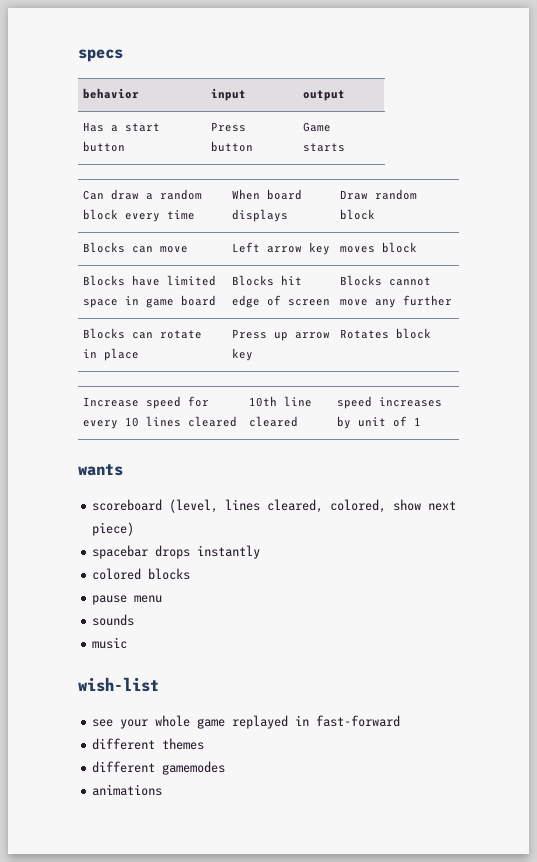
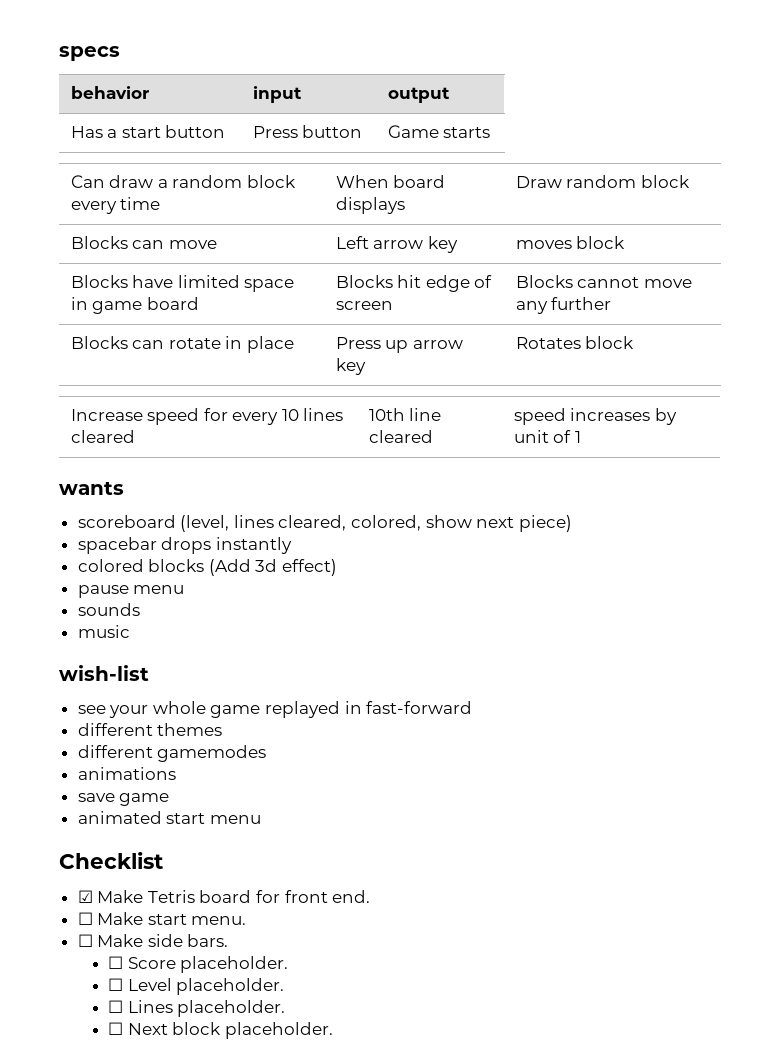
(191, 574) none -> [208,559,338,576] (Add 3d effect)
(163, 790) none -> [77,793,170,806] [77,811,261,824] [59,852,163,869] [77,890,371,903] [77,912,247,925] [77,934,229,947] [107,956,289,973] [107,978,285,995] [107,1000,286,1017] [107,1022,333,1039] // save game // animated start menu // Checklist // ☑ Make Tetris board for front end. // ☐ Make start menu. // ☐ Make side bars. // ☐ Score placeholder. // ☐ Level placeholder. // ☐ Lines placeholder. // ☐ Next block placeholder.

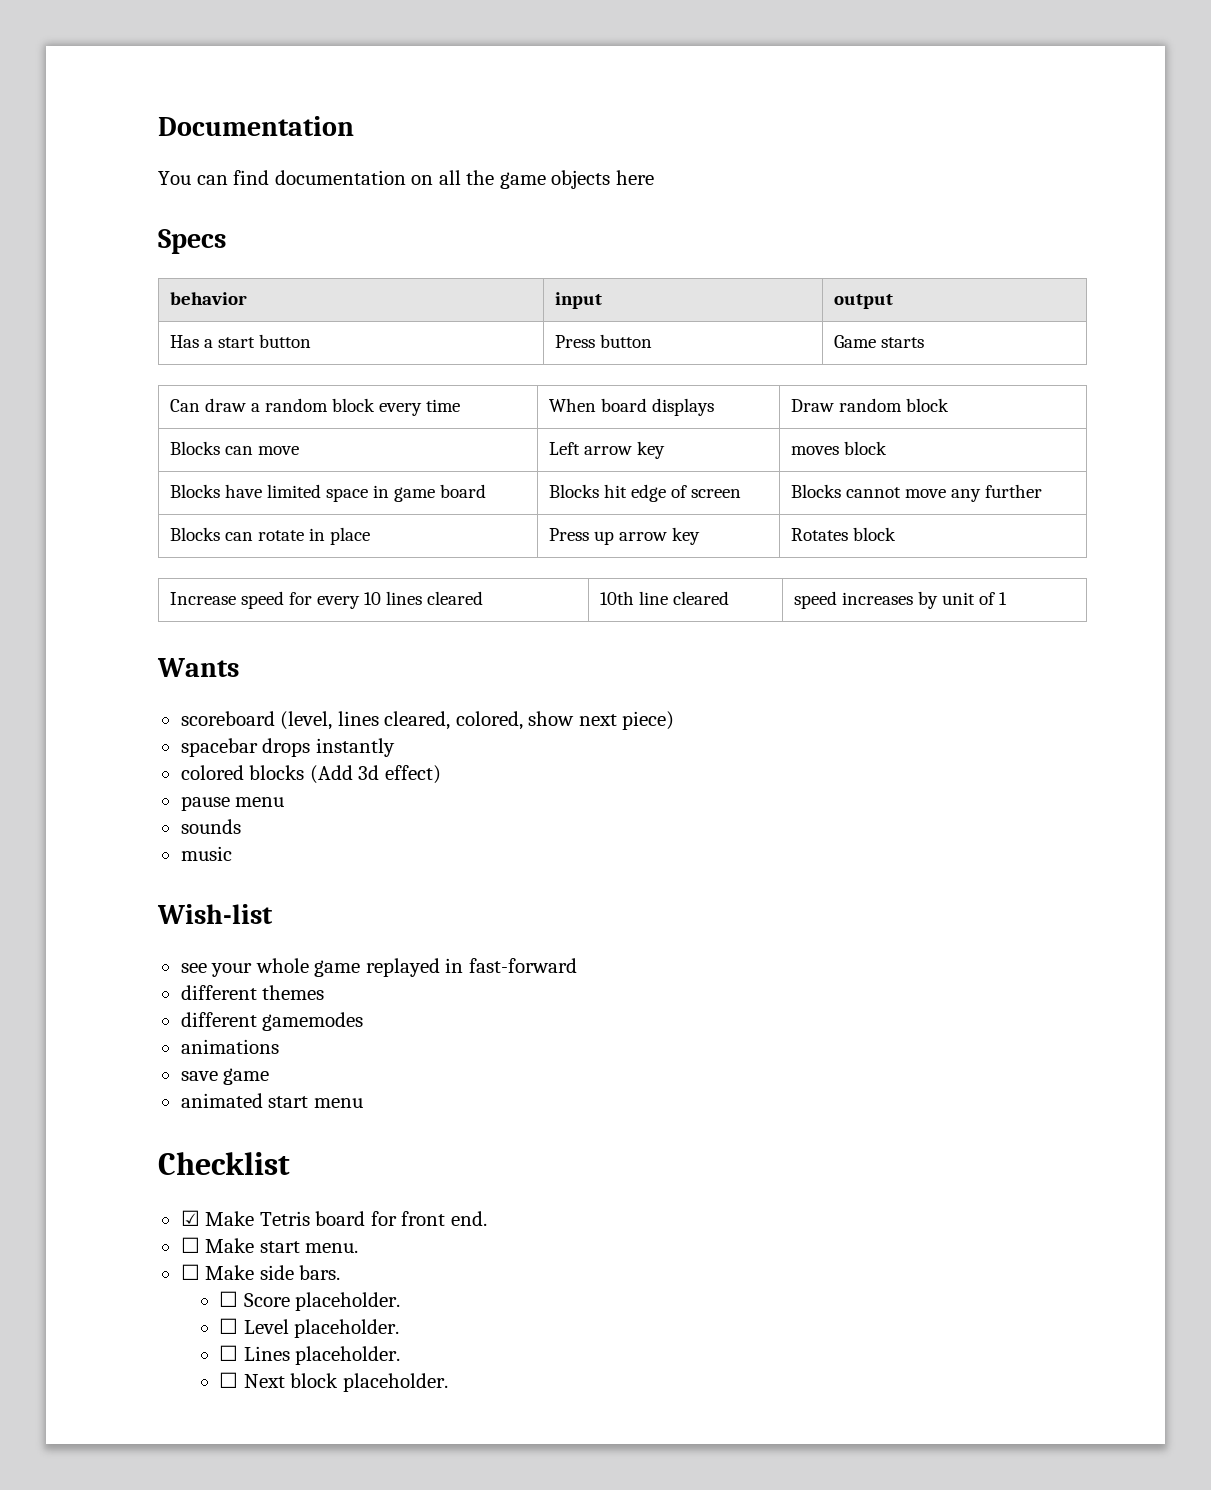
[59,46,120,61] specs -> [158,116,354,136] [158,170,654,189] [158,229,226,254] Documentation // You can find documentation on all the game objects here // Specs
[59,481,124,495] wants -> [157,658,239,677] Wants
[59,665,149,681] wish-list -> [157,904,273,924] Wish-list

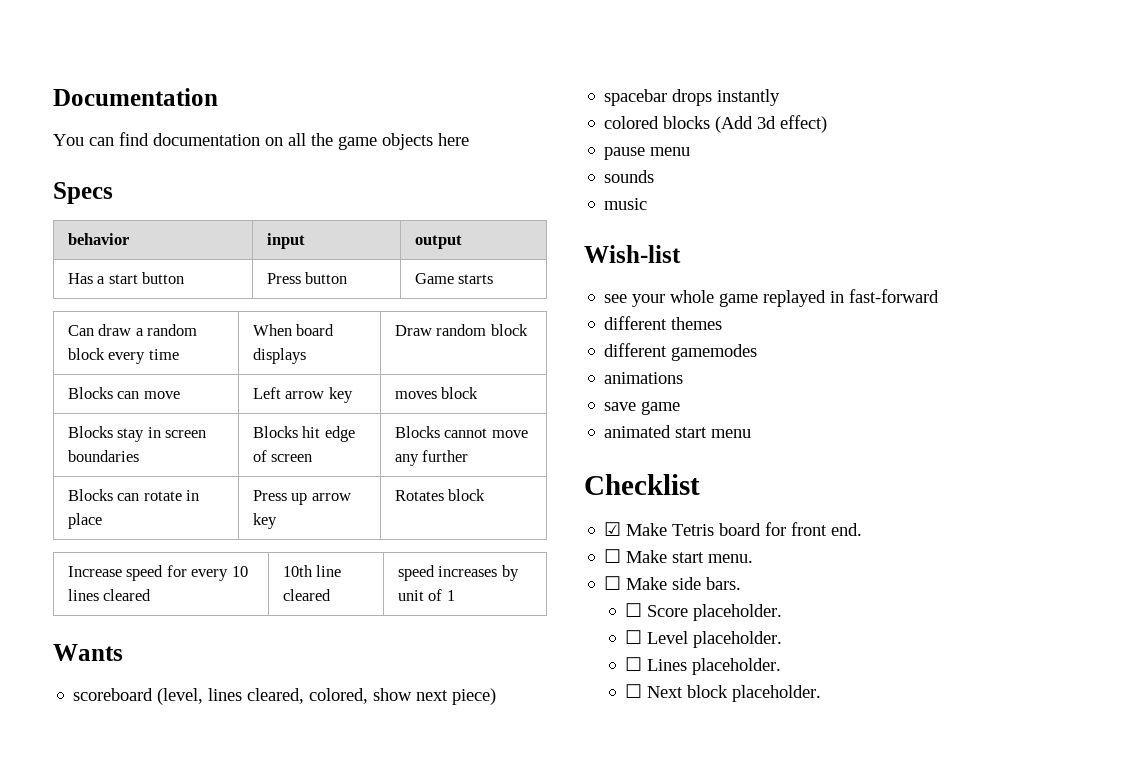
[224,484,486,502] have limited space in game board -> [117,427,207,442] [67,450,139,462] stay in screen boundaries

